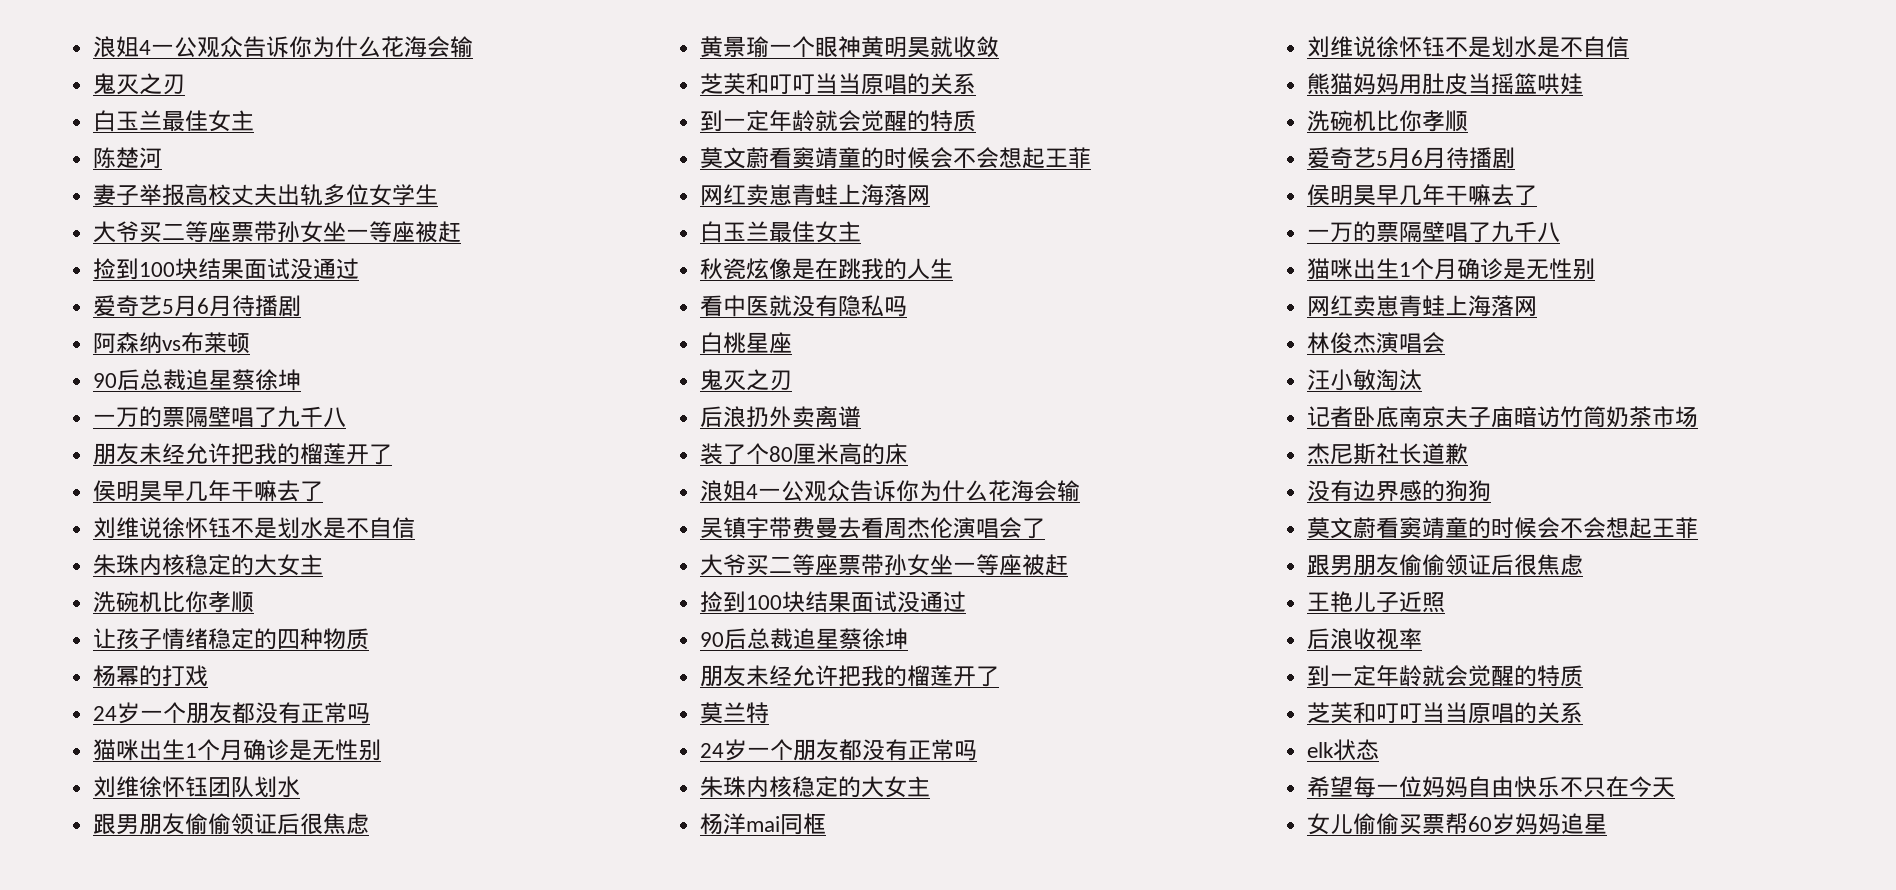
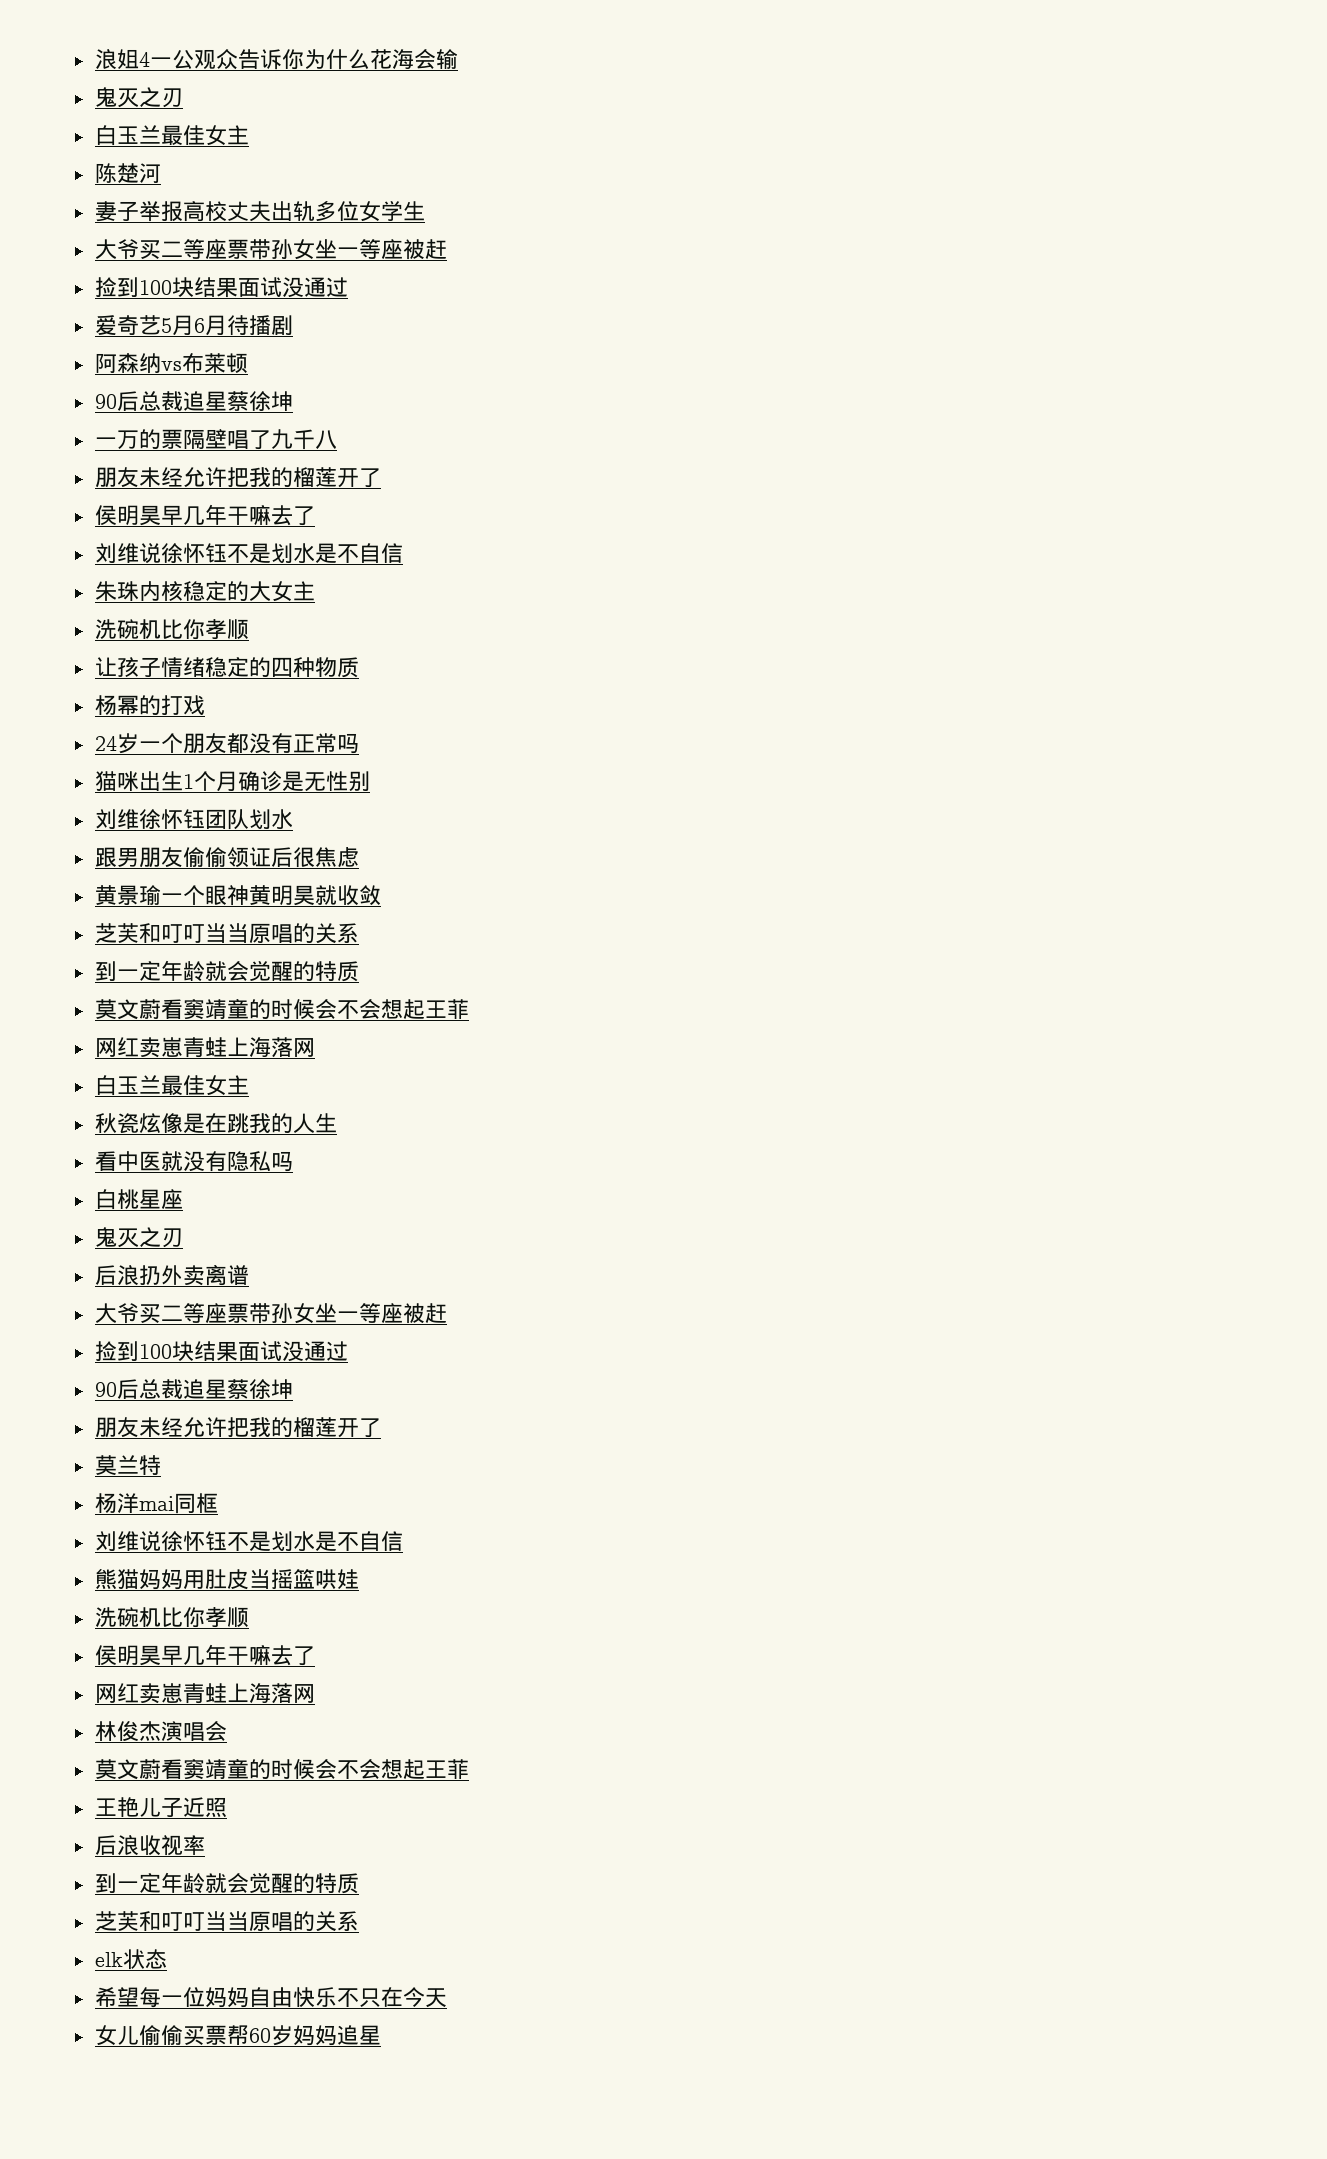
[700,443,909,465] [700,480,1081,502] [700,517,1046,539] // 装了个80厘米高的床 // 浪姐4一公观众告诉你为什么花海会输 // 吴镇宇带费曼去看周杰伦演唱会了 -> (249, 1275) none
[700,739,978,761] [700,776,931,798] // 24岁一个朋友都没有正常吗 // 朱珠内核稳定的大女主 -> (161, 1465) none
[1307,147,1516,169] [1307,184,1538,206] [1307,221,1561,243] [1307,258,1596,280] // 爱奇艺5月6月待播剧 // 侯明昊早几年干嘛去了 // 一万的票隔壁唱了九千八 // 猫咪出生1个月确诊是无性别 -> [94,1644,315,1666] // 侯明昊早几年干嘛去了
[1307,369,1423,391] [1307,406,1699,428] [1307,443,1469,465] [1307,480,1492,502] [1307,517,1699,539] [1307,554,1584,576] // 汪小敏淘汰 // 记者卧底南京夫子庙暗访竹筒奶茶市场 // 杰尼斯社长道歉 // 没有边界感的狗狗 // 莫文蔚看窦靖童的时候会不会想起王菲 // 跟男朋友偷偷领证后很焦虑 -> [94,1758,469,1780] // 莫文蔚看窦靖童的时候会不会想起王菲

